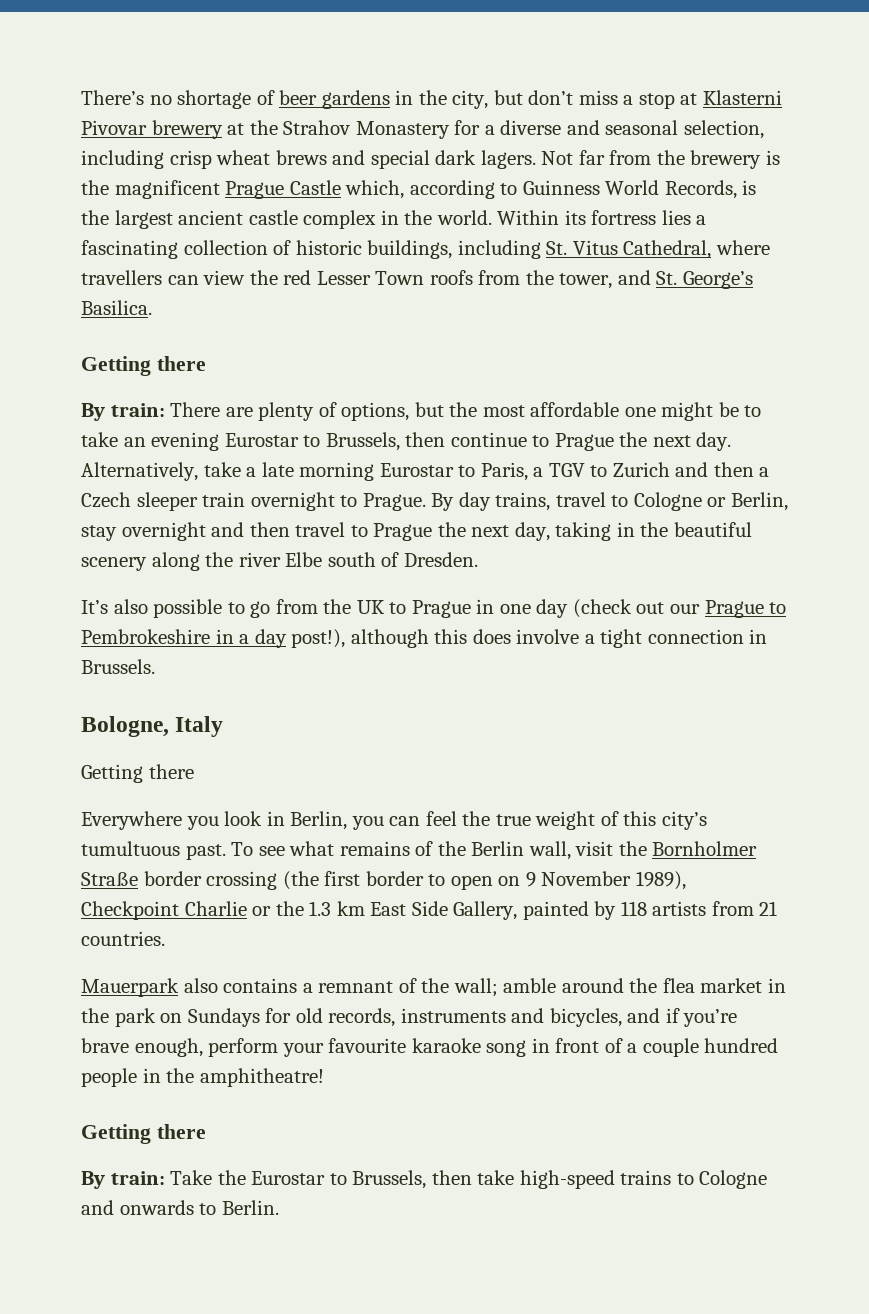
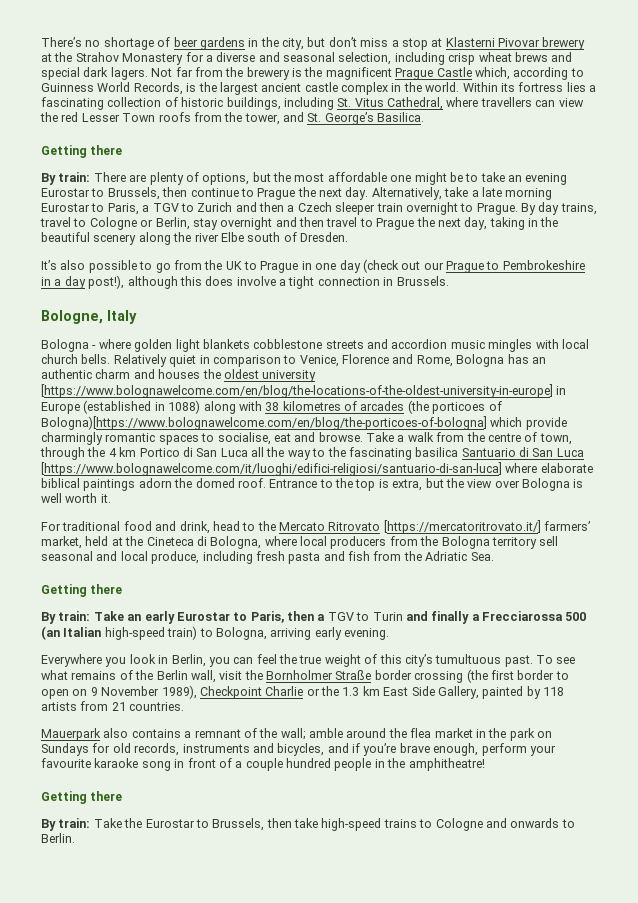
[81,764,194,783] Getting there -> [41,339,589,352] [41,354,546,367] [41,369,317,382] [41,384,567,398] [41,400,502,414] [41,416,567,430] [41,432,572,445] [40,447,584,460] [41,462,593,476] [41,478,584,491] [41,493,111,503] [41,520,591,534] [41,536,559,549] [41,551,494,564] [41,584,123,597] [41,611,587,624] [41,626,389,640] Bologna - where golden light blankets cobblestone streets and accordion music mingles with local church bells. Relatively quiet in comparison to Venice, Florence and Rome, Bologna has an authentic charm and houses the oldest university [https://www.bolognawelcome.com/en/blog/the-locations-of-the-oldest-university-in-europe] in Europe (established in 1088) along with 38 kilometres of arcades (the porticoes of Bologna)[https://www.bolognawelcome.com/en/blog/the-porticoes-of-bologna] which provide charmingly romantic spaces to socialise, eat and browse. Take a walk from the centre of town, through the 4 km Portico di San Luca all the way to the fascinating basilica Santuario di San Luca [https://www.bolognawelcome.com/it/luoghi/edifici-religiosi/santuario-di-san-luca] where elaborate biblical paintings adorn the domed roof. Entrance to the top is extra, but the view over Bologna is well worth it. // For traditional food and drink, head to the Mercato Ritrovato [https://mercatoritrovato.it/] farmers’ market, held at the Cineteca di Bologna, where local producers from the Bologna territory sell seasonal and local produce, including fresh pasta and fish from the Adriatic Sea. // Getting there // By train: Take an early Eurostar to Paris, then a TGV to Turin and finally a Frecciarossa 500 (an Italian high-speed train) to Bologna, arriving early evening.

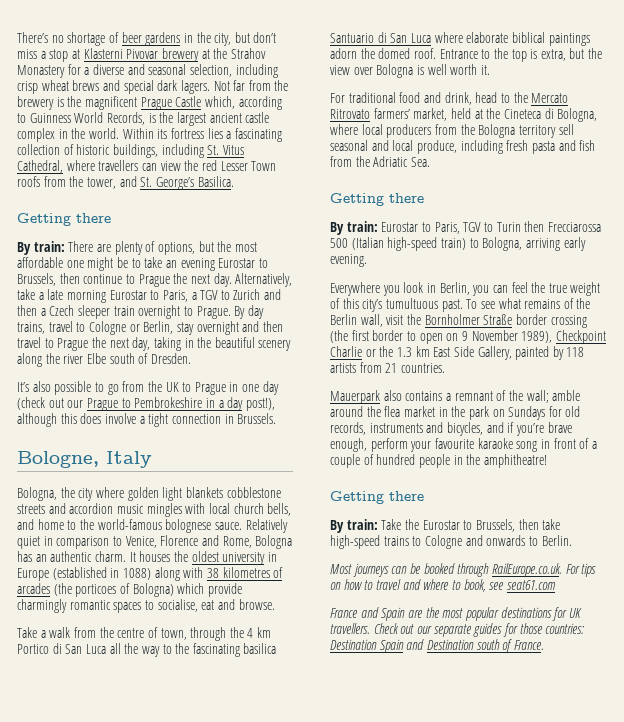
[41,339,97,352] Bologna - -> [17,487,94,501] Bologna, the city
[81,354,111,364] bells. -> [267,503,292,516] [17,519,242,533] bells, and home to the world-famous bolognese sauce.
[95,369,155,379] charm and -> [94,551,136,562] charm. It
[41,384,553,398] [https://www.bolognawelcome.com/en/blog/the-locations-of-the-oldest-university-in-europe] -> (266, 558) none
[41,416,487,430] Bologna)[https://www.bolognawelcome.com/en/blog/the-porticoes-of-bologna] -> [132,583,174,597] Bologna)
(363, 437) none -> (275, 604) //
[41,462,502,476] [https://www.bolognawelcome.com/it/luoghi/edifici-religiosi/santuario-di-san-luca] -> (431, 38) none
[383,520,541,534] [https://mercatoritrovato.it/] -> (370, 114) none
[93,611,326,624] Take an early Eurostar to Paris, then a -> [381,222,460,234] Eurostar to Paris,
[405,611,587,624] [41,626,102,640] and finally a Frecciarossa 500 (an Italian -> [524,221,601,232] [330,237,384,250] then Frecciarossa 500 (Italian
(283, 764) none -> [363,454,374,465] of
(75, 838) none -> [330,563,597,577] [330,579,555,592] [330,607,582,621] [330,623,585,637] [330,639,544,653] // Most journeys can be booked through RailEurope.co.uk. For tips on how to travel and where to book, see seat61.com // France and Spain are the most popular destinations for UK travellers. Check out our separate guides for those countries: Destination Spain and Destination south of France.

